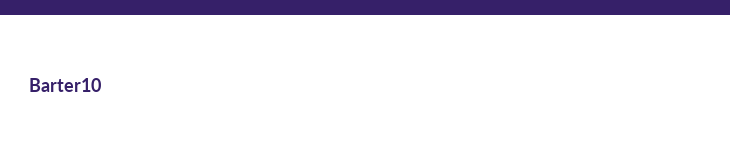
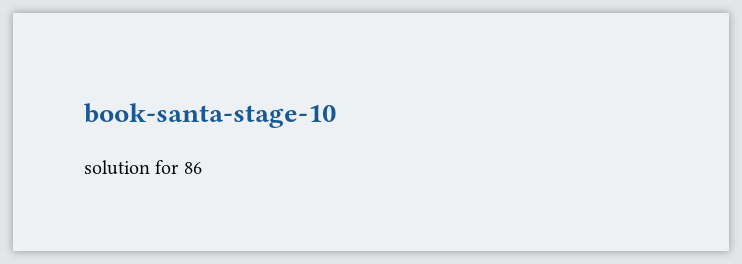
[29,78,101,92] Barter10 -> [84,103,336,128] [84,160,202,175] book-santa-stage-10 // solution for 86

